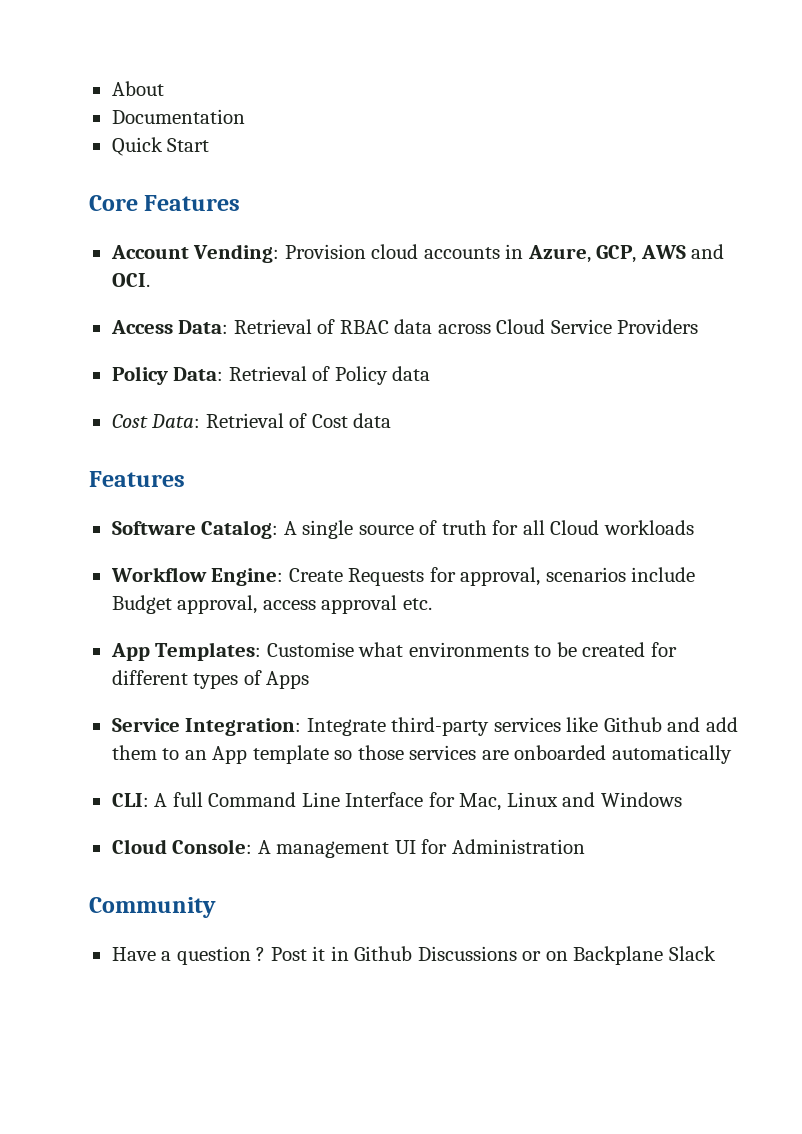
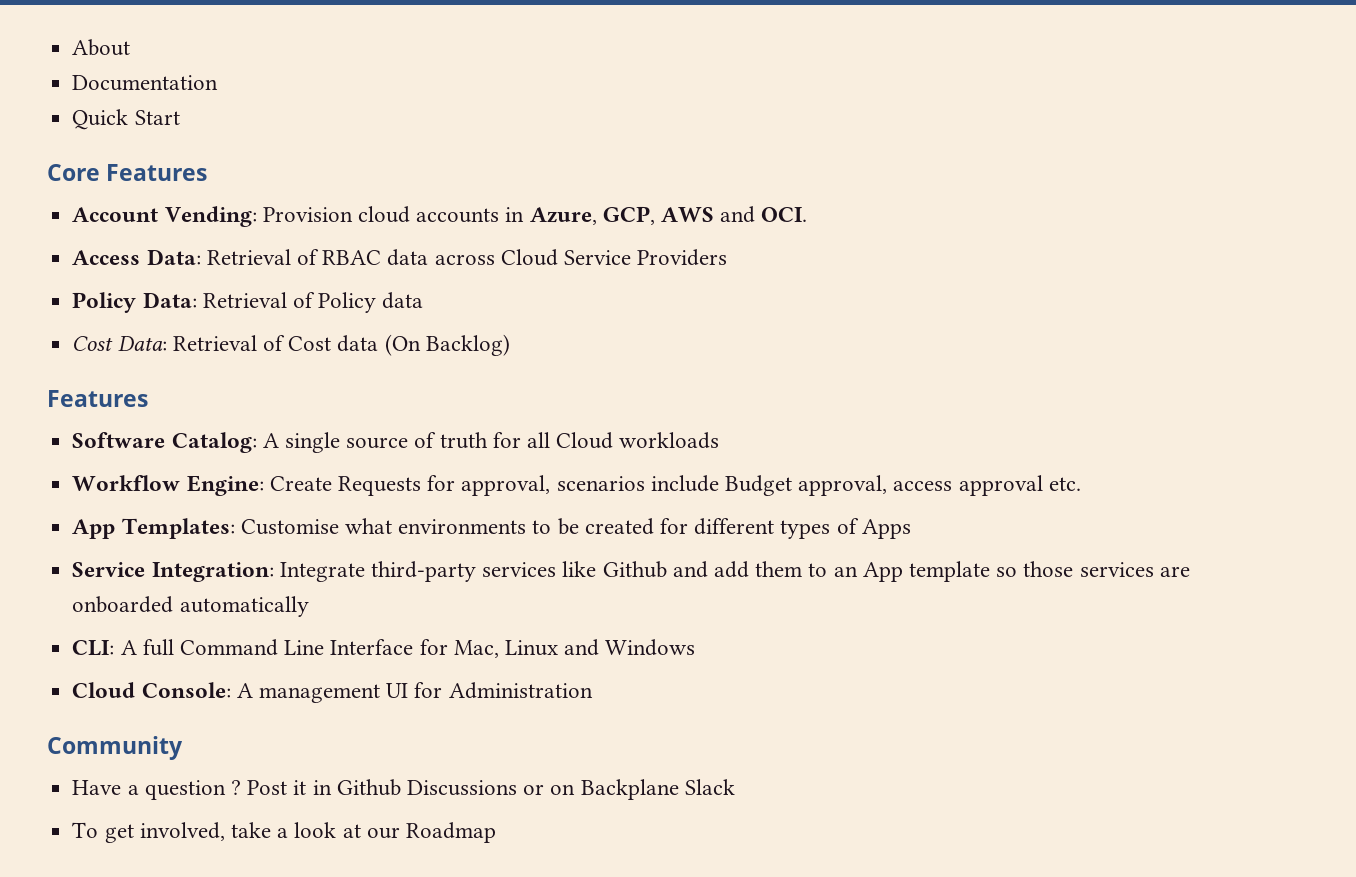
(392, 420) none -> [384,334,510,356] (On Backlog)
(716, 953) none -> [72,822,496,843] // To get involved, take a look at our Roadmap

